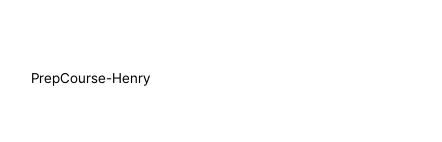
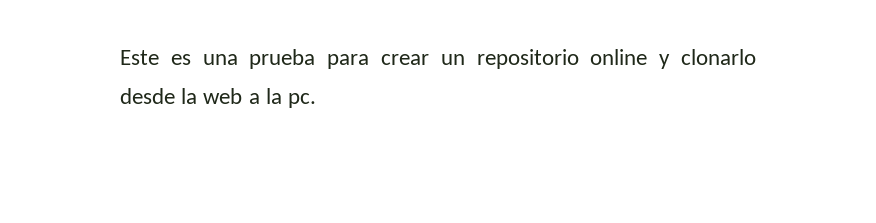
[31,72,151,86] PrepCourse-Henry -> [120,49,756,69] [120,88,317,108] Este es una prueba para crear un repositorio online y clonarlo desde la web a la pc.

